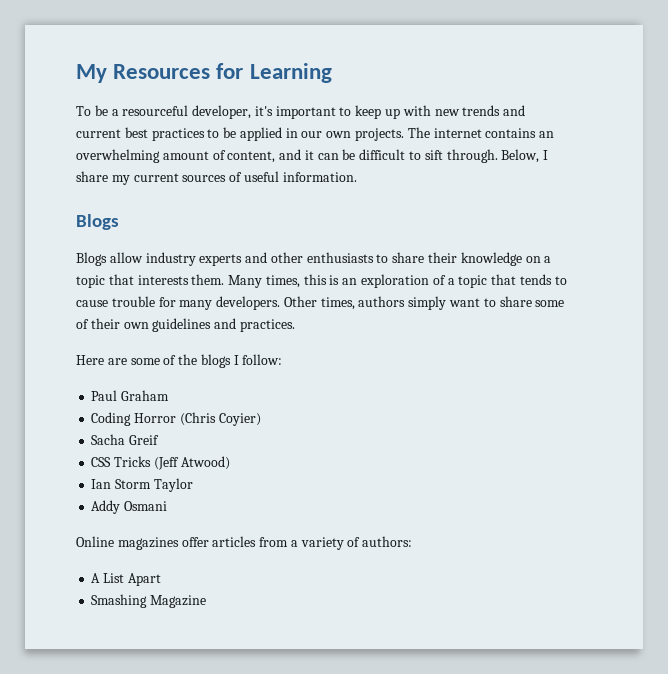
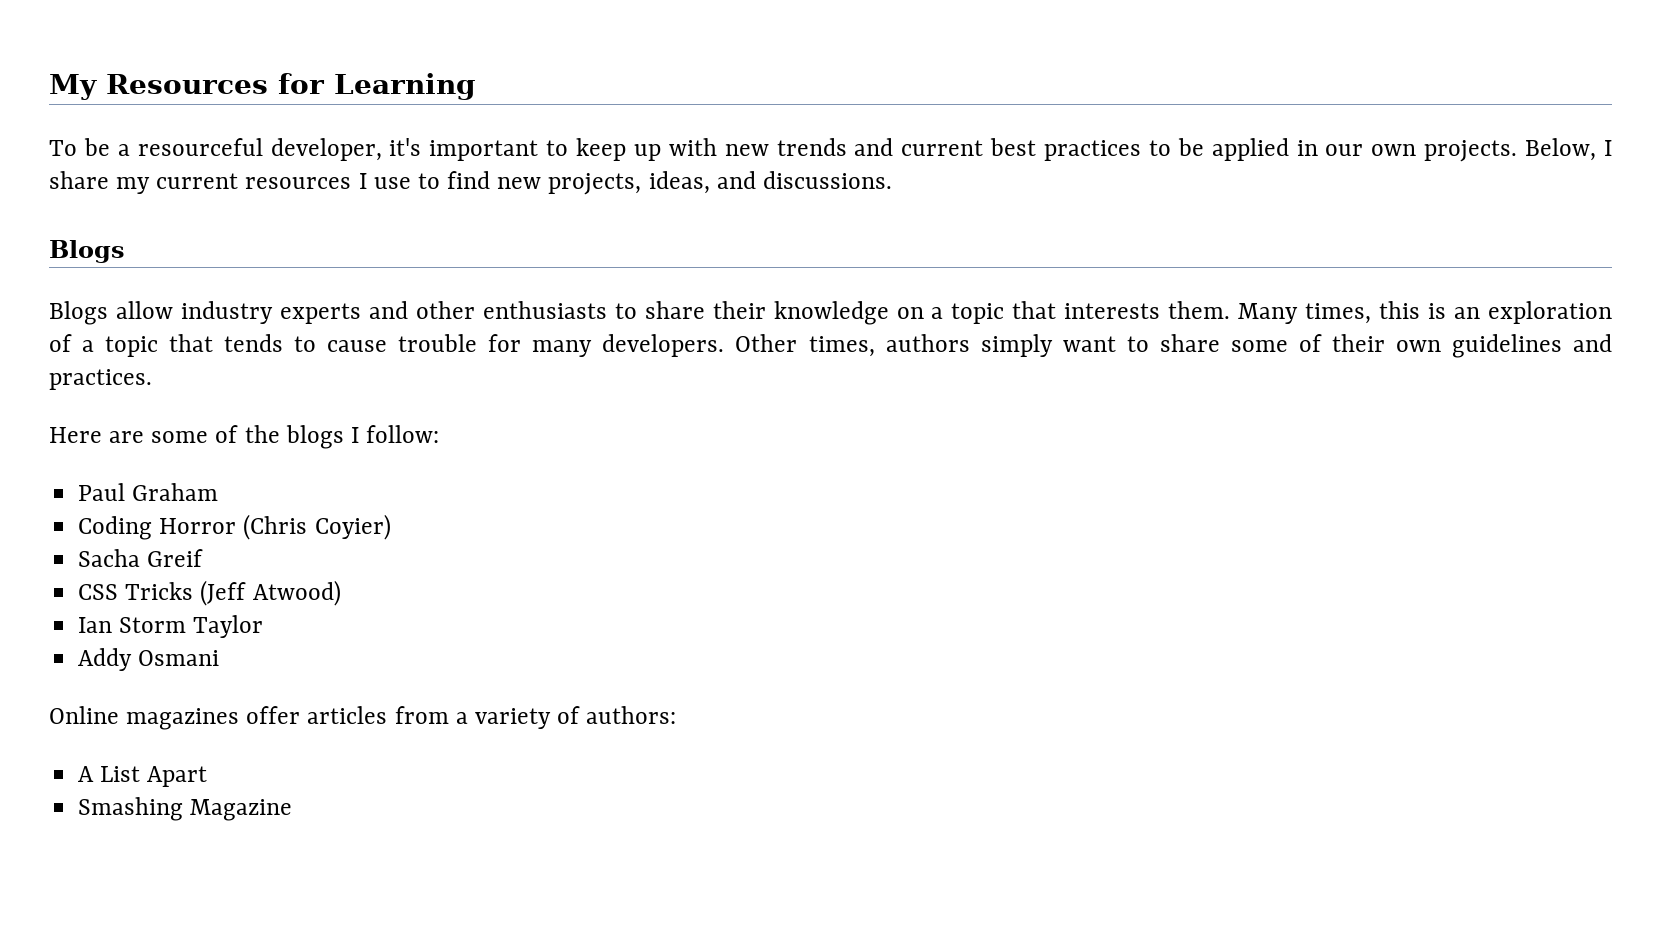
[407,127,555,138] [76,149,498,163] The internet contains an overwhelming amount of content, and it can be difficult to sift through. -> (1518, 151) none
[182,171,357,182] sources of useful information. -> [245,171,892,195] resources I use to find new projects, ideas, and discussions.

